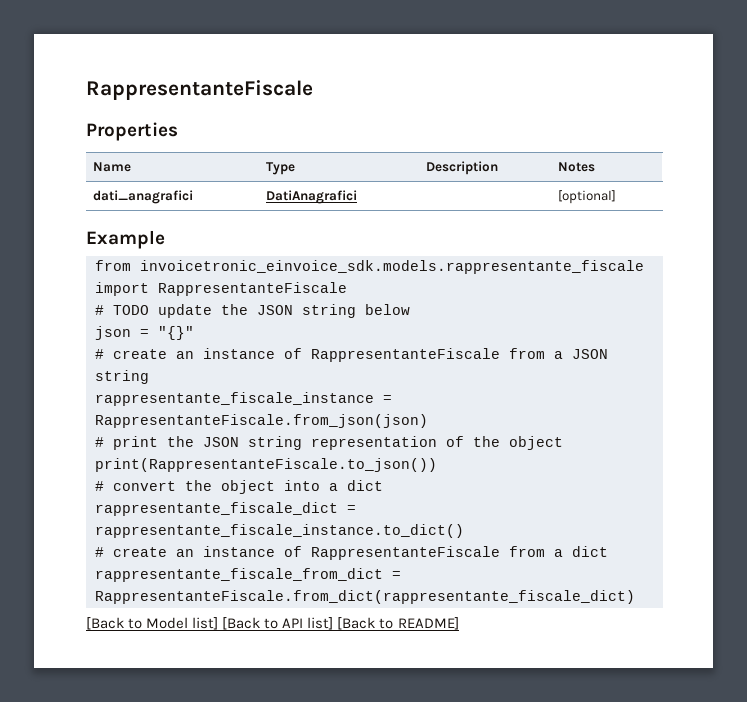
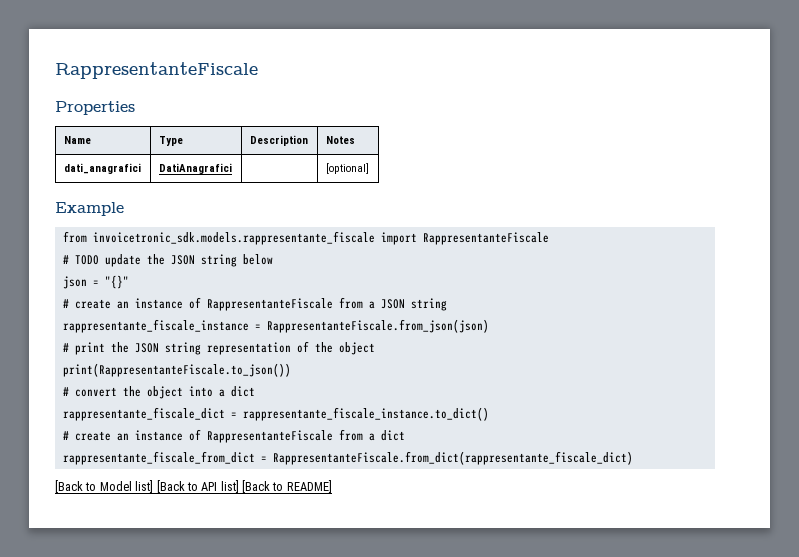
[140,260,644,274] invoicetronic_einvoice_sdk.models.rappresentante_fiscale -> [92,231,375,245] invoicetronic_sdk.models.rappresentante_fiscale

